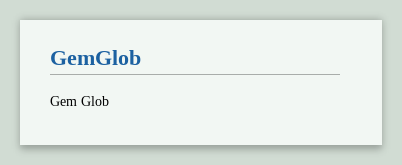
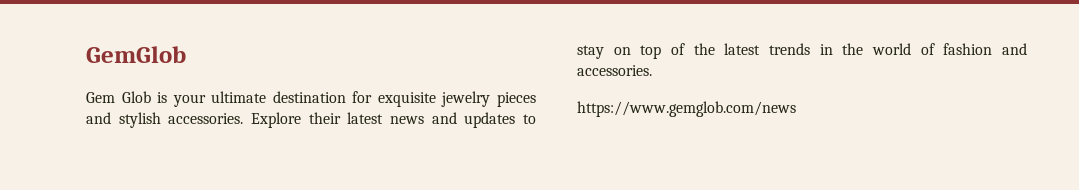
(109, 101) none -> [157,91,536,107] [86,112,536,128] [577,43,1027,59] [577,65,652,76] [577,101,796,117] is your ultimate destination for exquisite jewelry pieces and stylish accessories. Explore their latest news and updates to stay on top of the latest trends in the world of fashion and accessories. // https://www.gemglob.com/news

